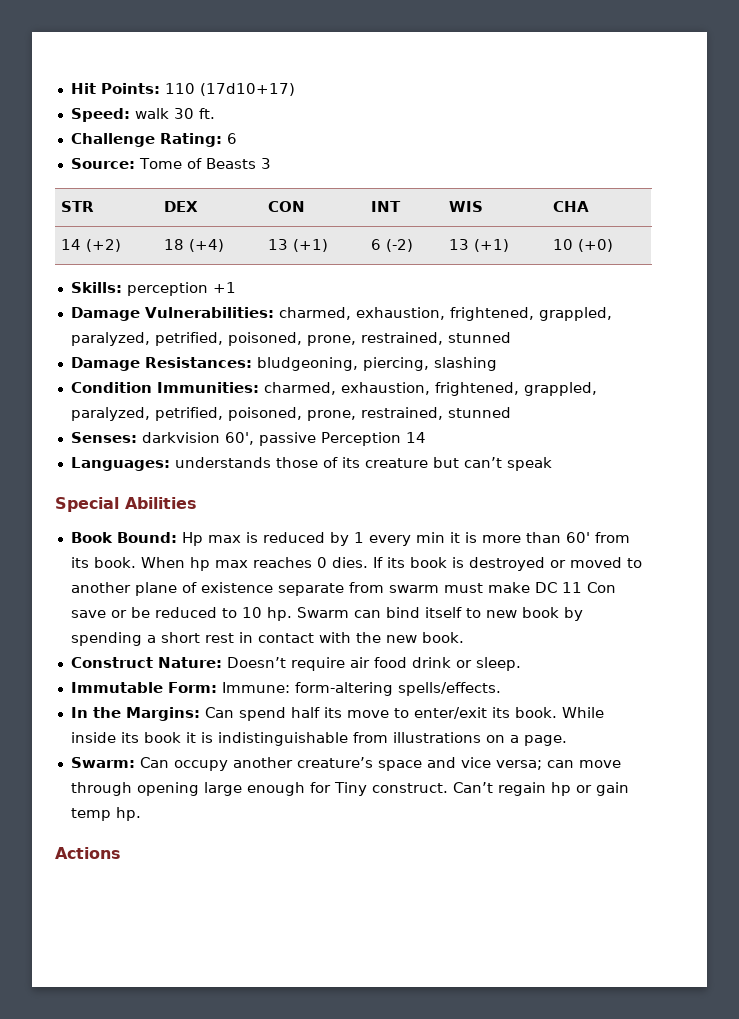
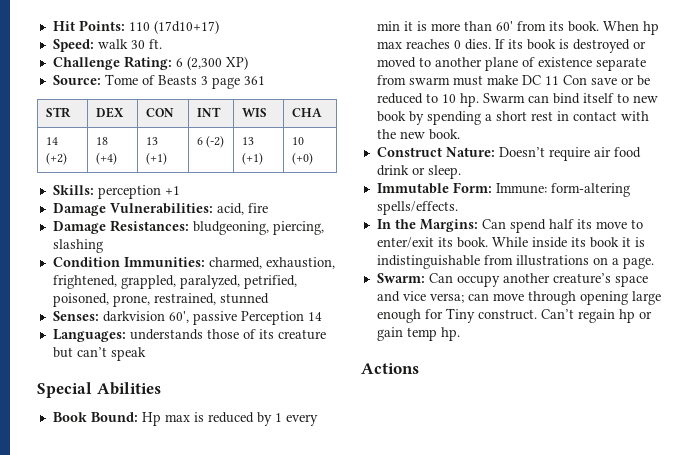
(237, 138) none -> [186,56,248,70] (2,300 XP)
(271, 163) none -> [211,76,265,89] page 361
[278,307,612,321] [70,332,511,346] charmed, exhaustion, frightened, grappled, paralyzed, petrified, poisoned, prone, restrained, stunned -> [216,203,268,215] acid, fire

